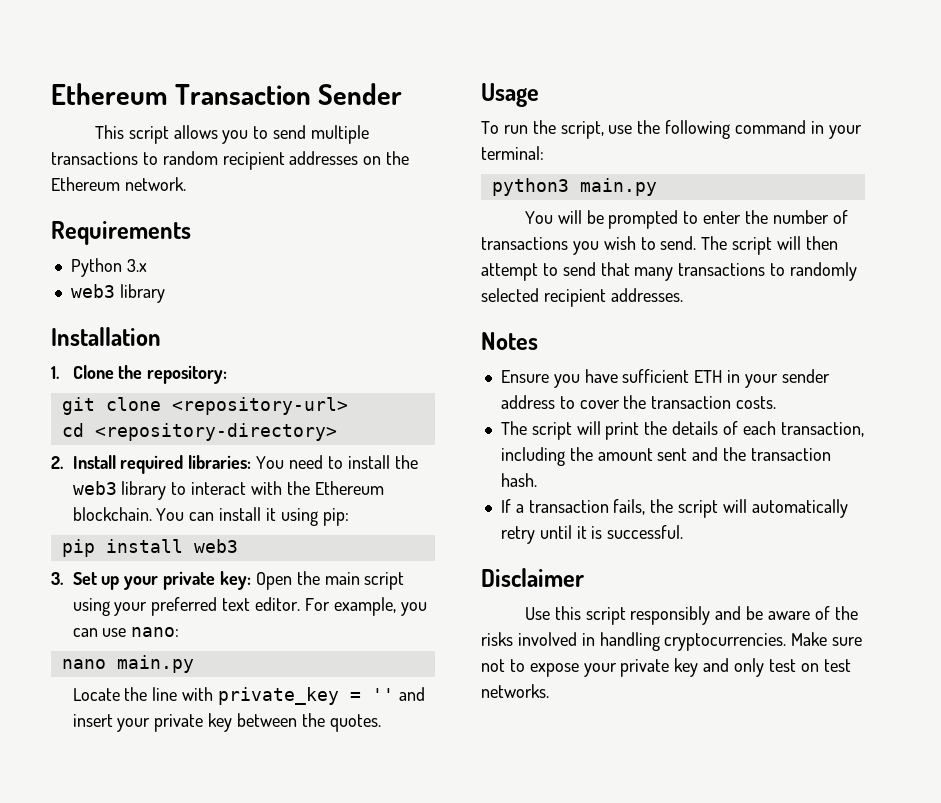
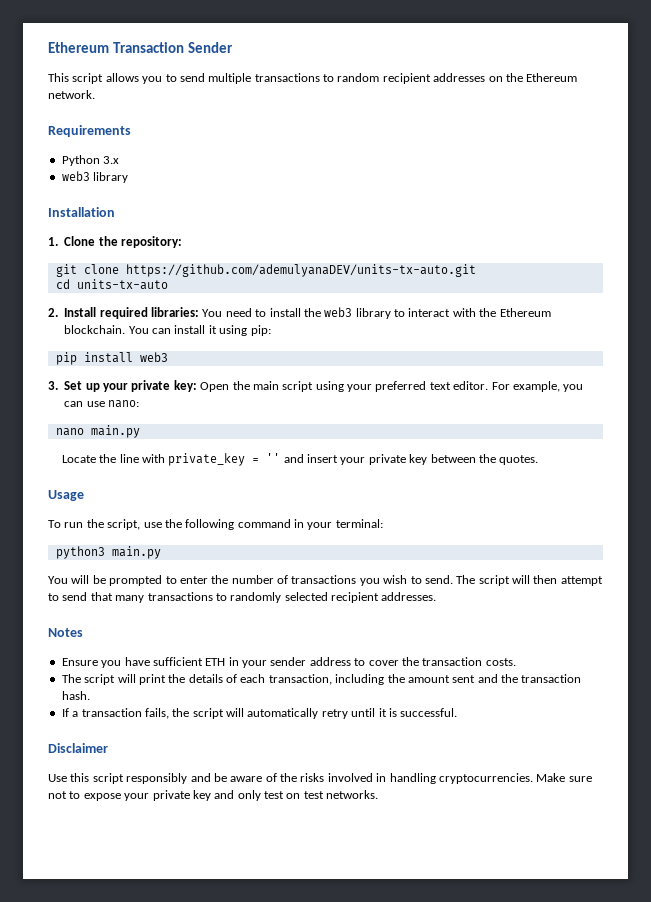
[171,397,348,415] <repository-url> -> [125,264,476,277] https://github.com/ademulyanaDEV/units-tx-auto.git
[94,423,337,441] <repository-directory> -> [76,279,168,290] units-tx-auto

